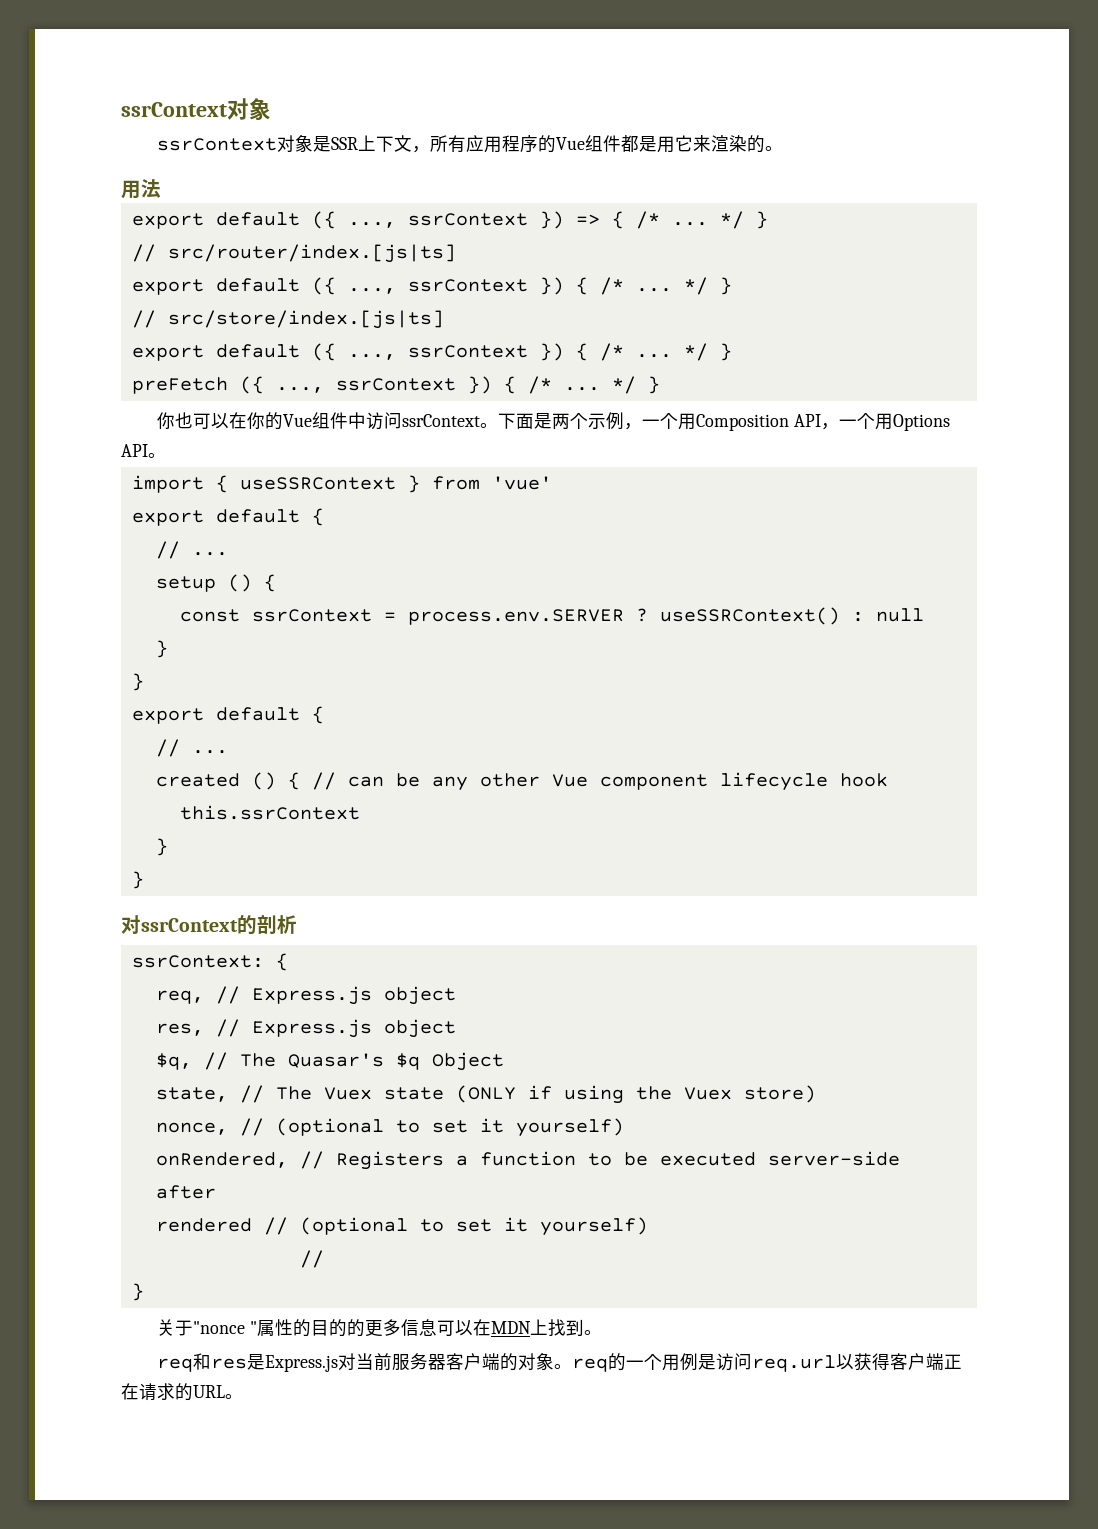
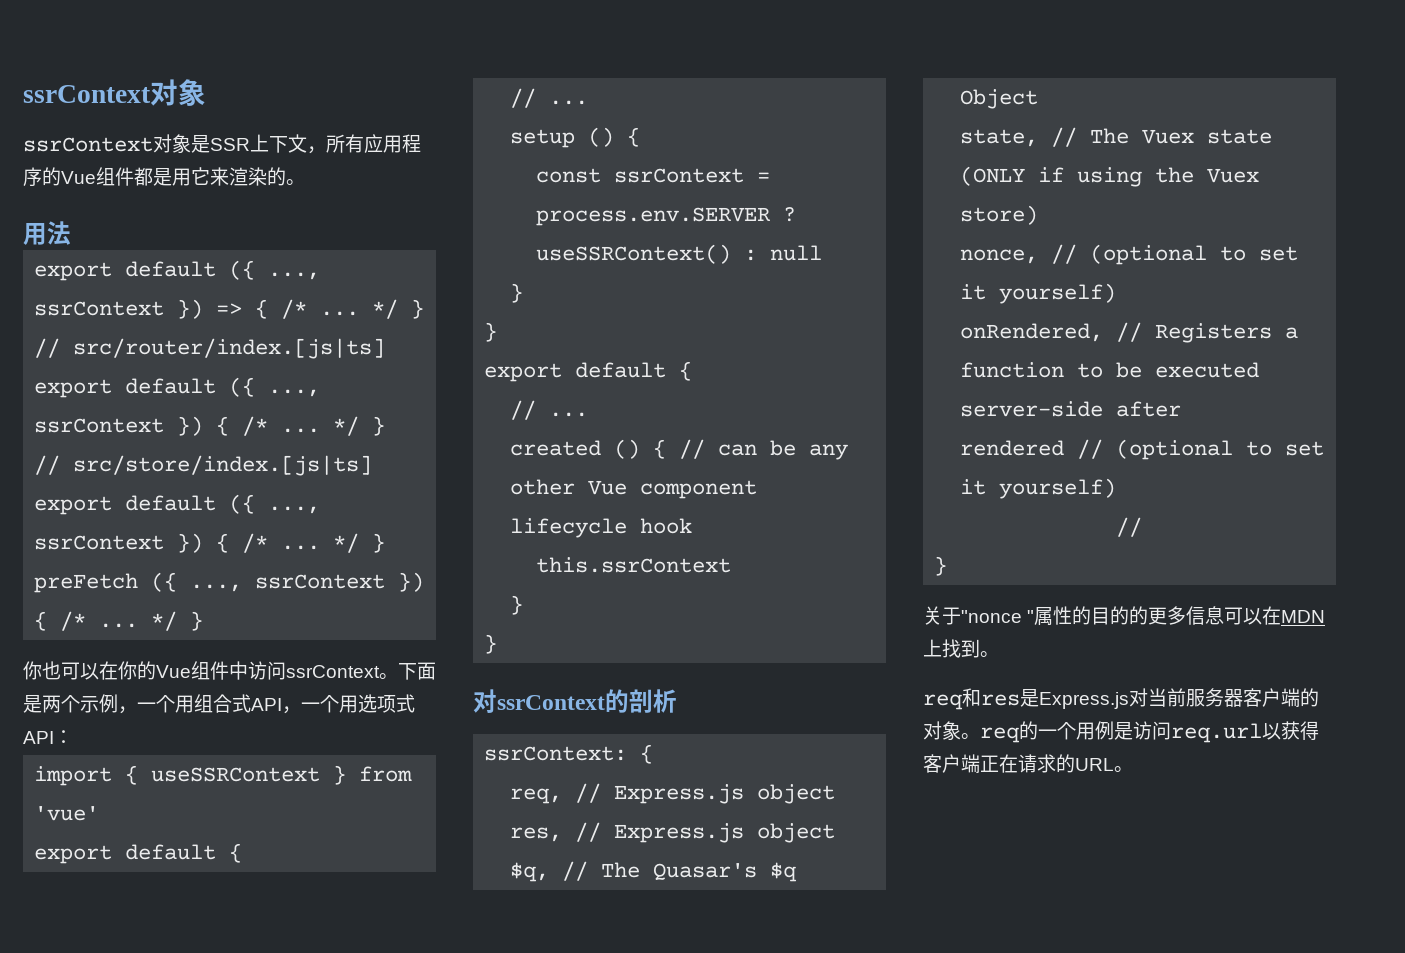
[696,414,790,431] Composition -> [194,694,251,713] 组合式
[893,414,951,431] [121,444,166,458] Options API。 -> [358,694,415,713] [23,730,73,744] 选项式API：

